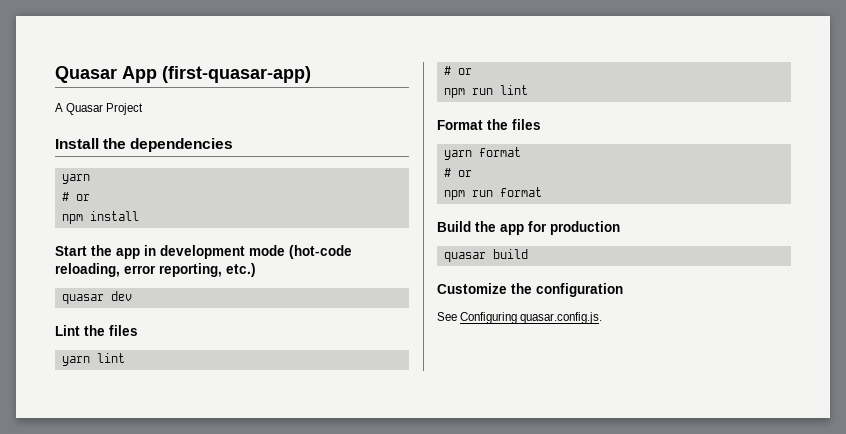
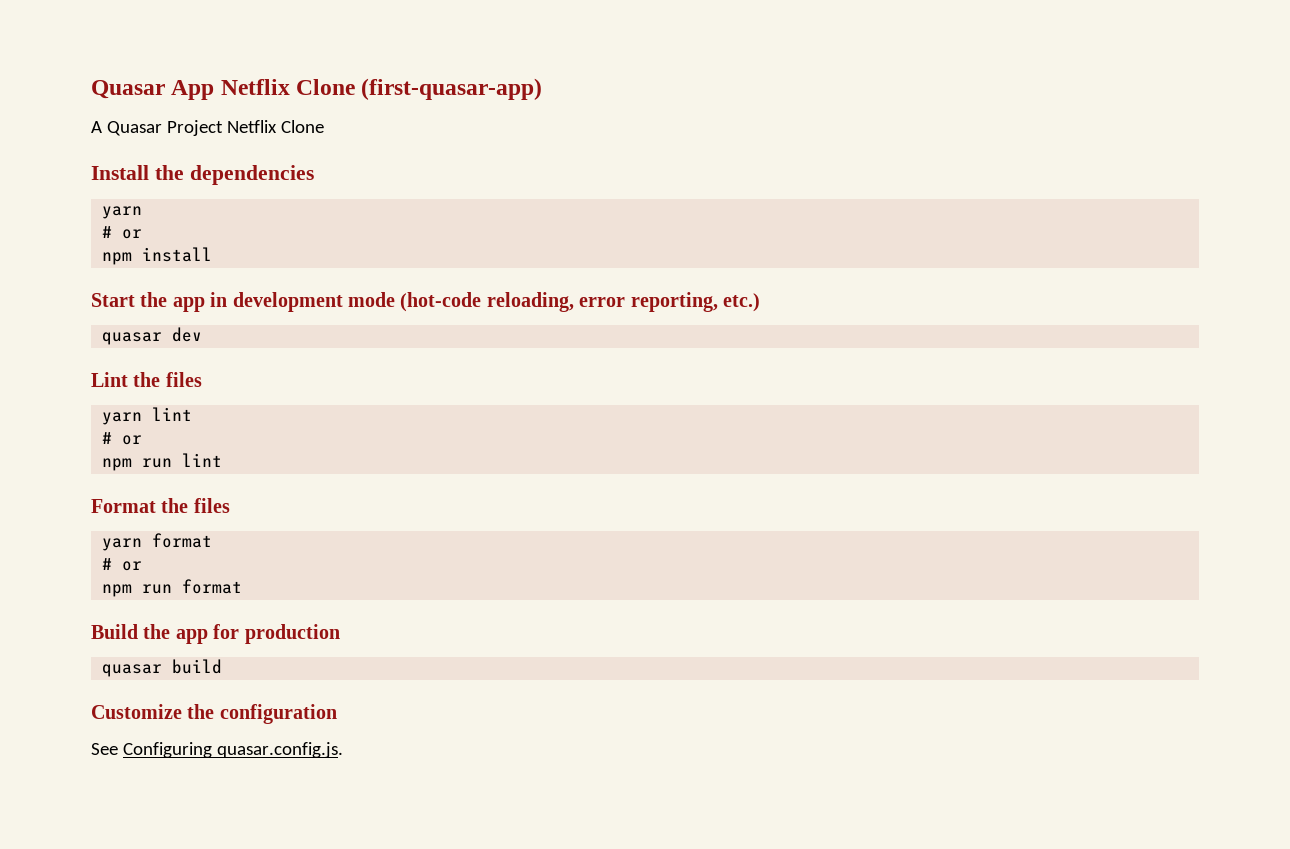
(157, 74) none -> [220,79,356,95] Netflix Clone
(144, 109) none -> [226,120,324,133] Netflix Clone

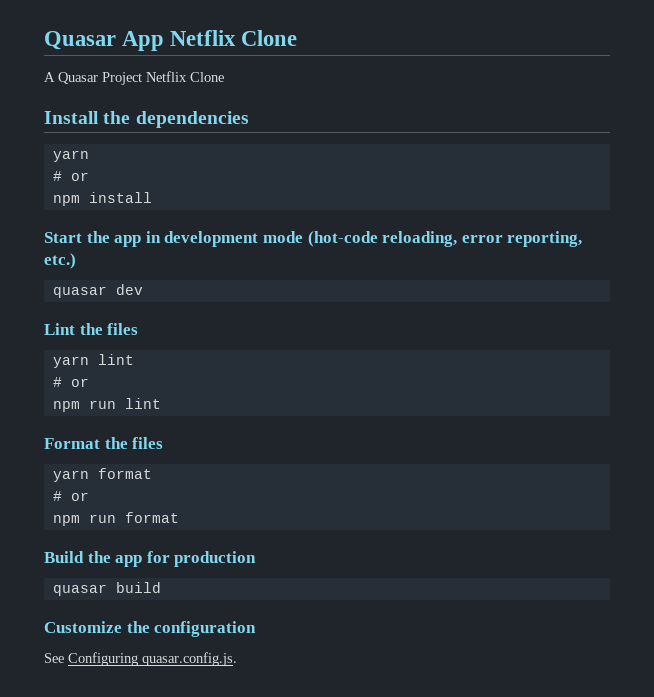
[361,78,543,100] (first-quasar-app) -> (298, 38) none

